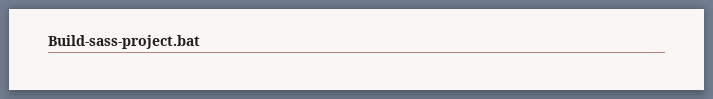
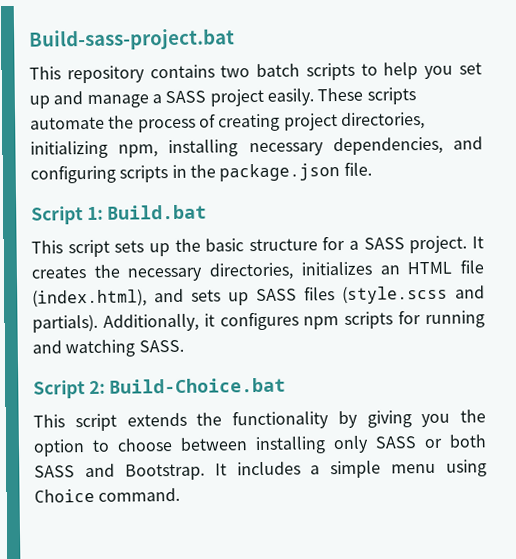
(200, 42) none -> [29,62,482,84] [29,87,416,109] [30,112,425,133] [30,136,483,159] [30,161,372,184] [31,204,208,225] [31,235,484,258] [31,259,485,282] [32,285,485,308] [32,310,485,333] [32,339,184,358] [33,377,287,399] [33,409,486,432] [33,434,487,457] [34,459,487,481] [34,487,181,503] // This repository contains two batch scripts to help you set up and manage a SASS project easily. These scripts automate the process of creating project directories, initializing npm, installing necessary dependencies, and configuring scripts in the package.json file. // Script 1: Build.bat // This script sets up the basic structure for a SASS project. It creates the necessary directories, initializes an HTML file (index.html), and sets up SASS files (style.scss and partials). Additionally, it configures npm scripts for running and watching SASS. // Script 2: Build-Choice.bat // This script extends the functionality by giving you the option to choose between installing only SASS or both SASS and Bootstrap. It includes a simple menu using Choice command.

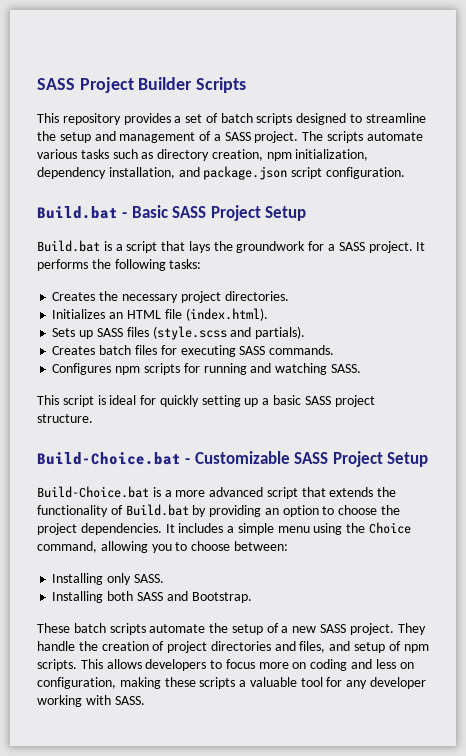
[29,28,235,51] [29,62,482,84] [29,87,416,109] [30,112,425,133] [30,136,483,159] [30,161,372,184] [31,204,208,225] [31,238,318,258] Build-sass-project.bat // This repository contains two batch scripts to help you set up and manage a SASS project easily. These scripts automate the process of creating project directories, initializing npm, installing necessary dependencies, and configuring scripts in the package.json file. // Script 1: Build.bat // This script sets up the basic structure -> [37,77,247,93] [37,113,426,125] [37,131,423,143] [37,149,369,161] [37,166,405,180] [37,205,307,221] [37,240,306,253] SASS Project Builder Scripts // This repository provides a set of batch scripts designed to streamline the setup and management of a SASS project. The scripts automate various tasks such as directory creation, npm initialization, dependency installation, and package.json script configuration. // Build.bat - Basic SASS Project Setup // Build.bat is a script that lays the groundwork
[31,259,485,282] [32,288,221,308] creates the necessary directories, initializes an HTML file (index.html), and sets -> [37,259,202,271] [52,291,289,303] [52,308,268,321] [52,328,76,337] performs the following tasks: // Creates the necessary project directories. // Initializes an HTML file (index.html). // Sets
[102,311,299,332] Additionally, it configures -> [52,345,335,357] [52,363,112,375] // Creates batch files for executing SASS commands. // Configures
[33,377,287,399] [33,409,486,432] [33,434,487,457] [34,463,205,481] // Script 2: Build-Choice.bat // This script extends the functionality by giving you the option to choose between installing only SASS or both SASS and Bootstrap. -> [37,395,375,407] [37,414,93,423] [37,451,429,467] [37,486,397,499] [37,504,401,517] [37,523,162,535] // This script is ideal for quickly setting up a basic SASS project structure. // Build-Choice.bat - Customizable SASS Project Setup // Build-Choice.bat is a more advanced script that extends the functionality of Build.bat by providing an option to choose the project dependencies.
[34,487,181,503] Choice command. -> [346,522,412,534] [37,541,288,553] [52,573,164,585] [52,591,252,603] [37,623,426,635] [37,641,429,653] [37,659,414,671] [37,677,427,689] [37,695,145,707] the Choice command, allowing you to choose between: // Installing only SASS. // Installing both SASS and Bootstrap. // These batch scripts automate the setup of a new SASS project. They handle the creation of project directories and files, and setup of npm scripts. This allows developers to focus more on coding and less on configuration, making these scripts a valuable tool for any developer working with SASS.

